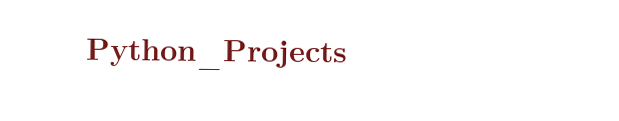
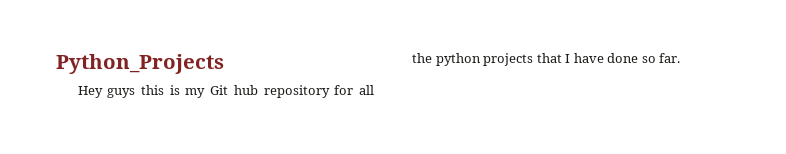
(348, 55) none -> [77,85,374,98] [412,53,681,66] // Hey guys this is my Git hub repository for all the python projects that I have done so far.

